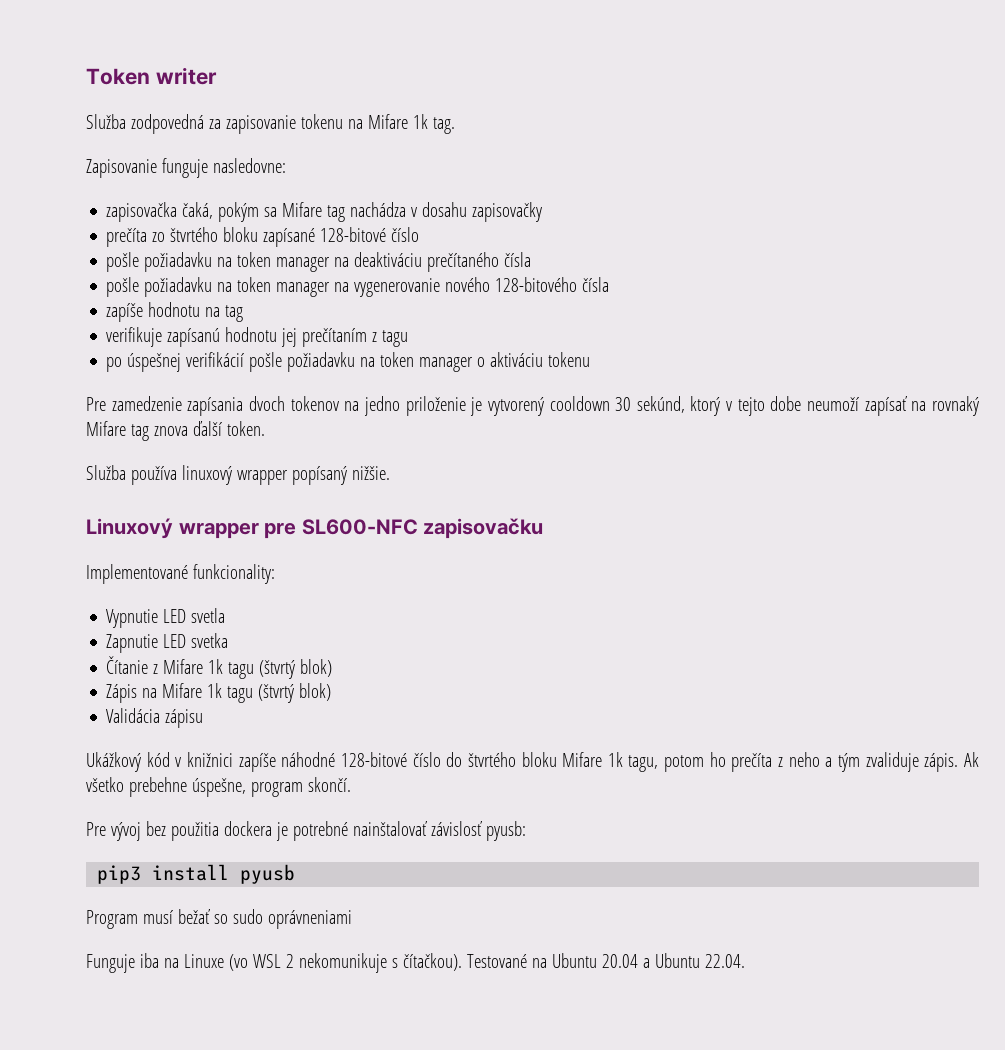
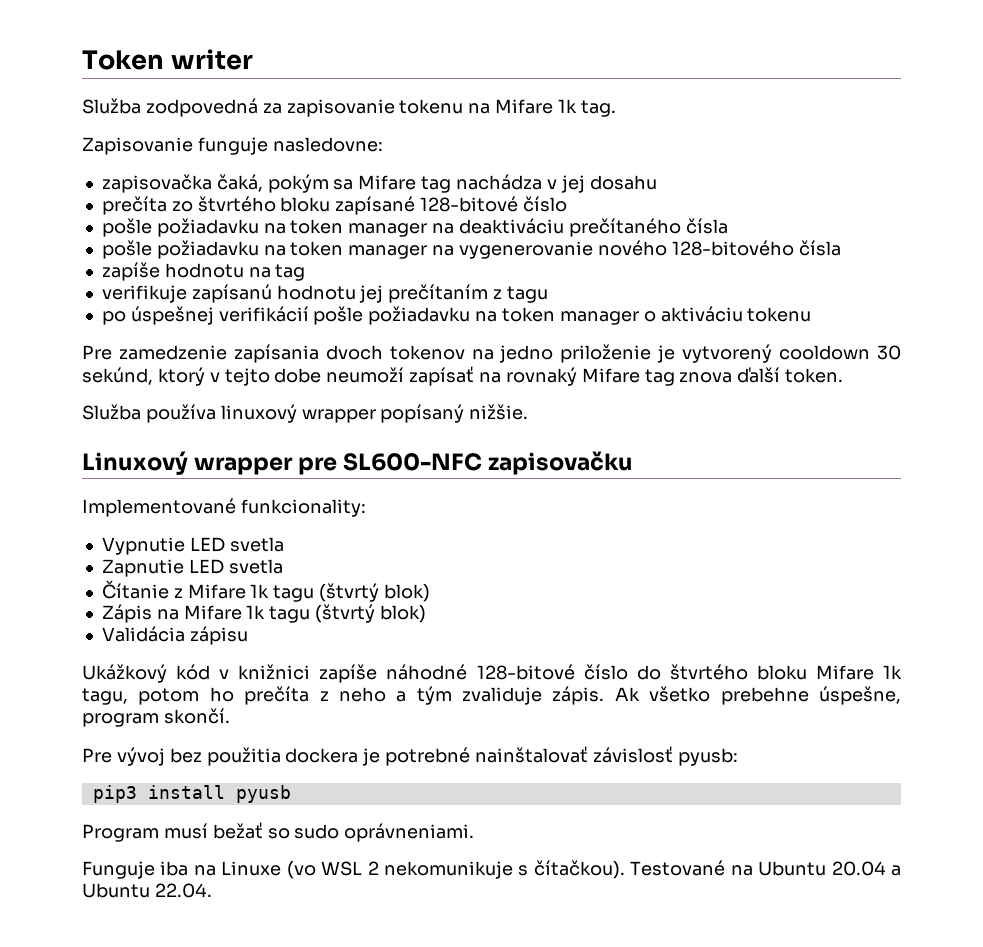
(418, 212) none -> [560,175,585,193] jej
[472,202,543,222] zapisovačky -> (657, 182) none
[191,633,229,648] svetka -> [228,559,283,574] svetla
[267,910,352,929] oprávneniami -> [344,823,475,842] oprávneniami.

